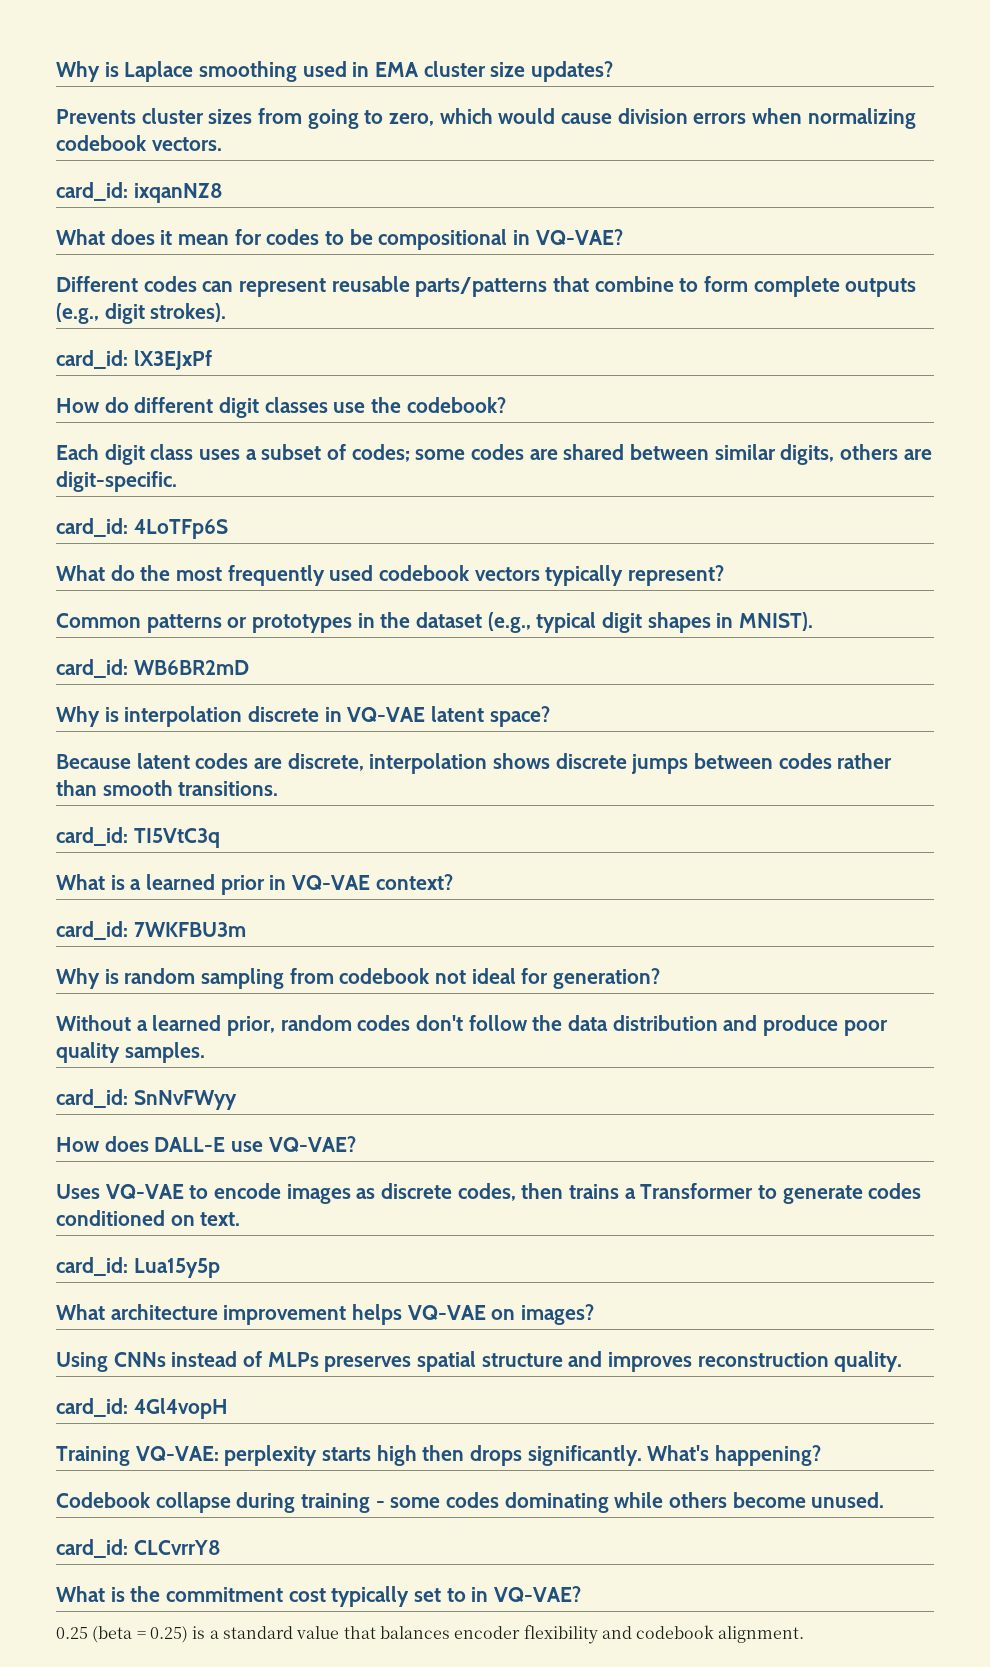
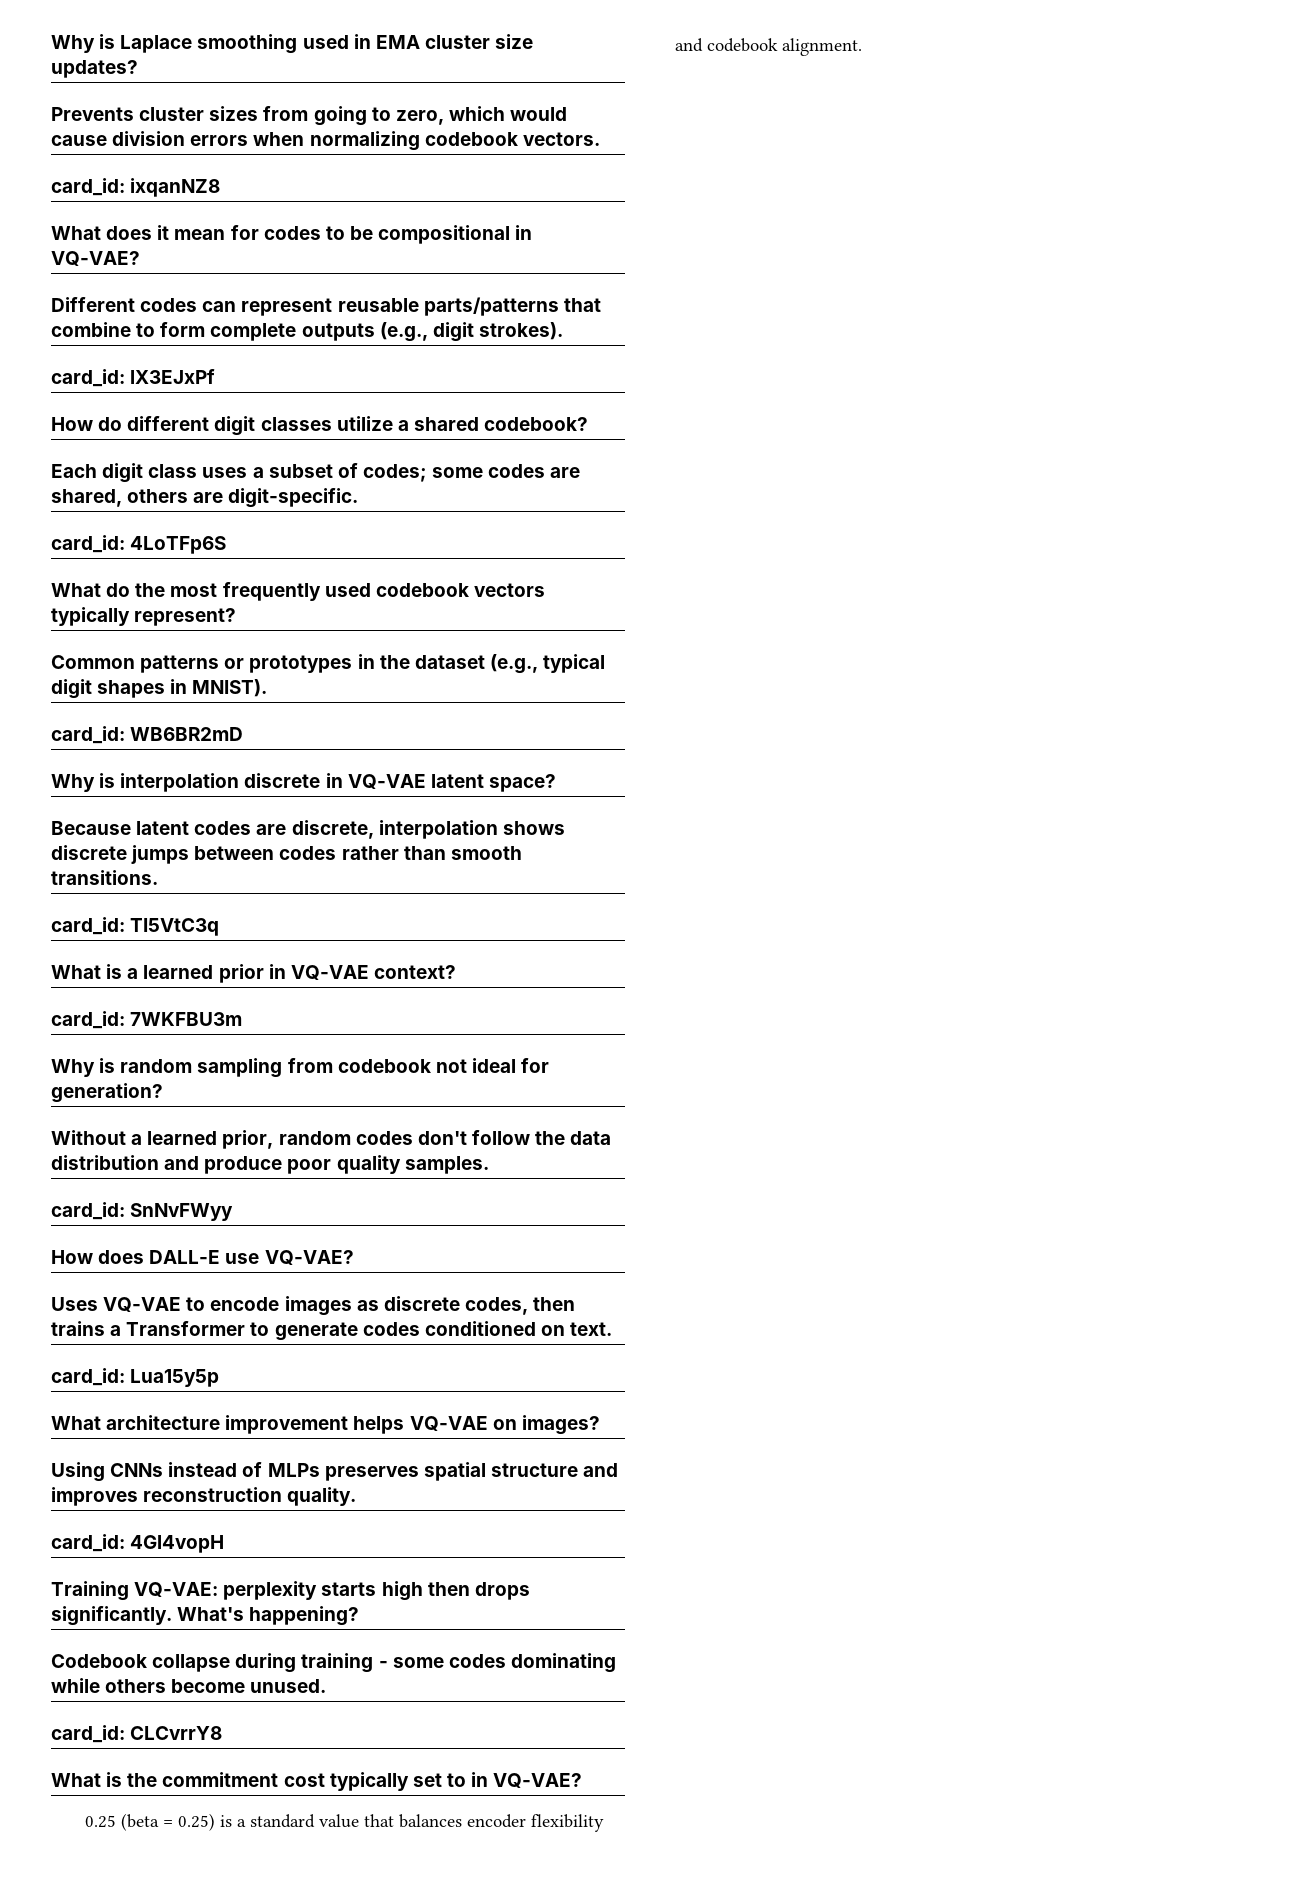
[333,397,402,413] use the -> [336,416,479,431] utilize a shared
[563,444,835,465] shared between similar digits, -> [51,489,122,507] shared,

